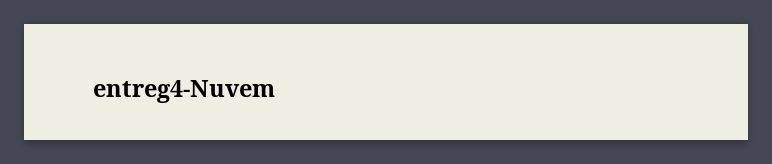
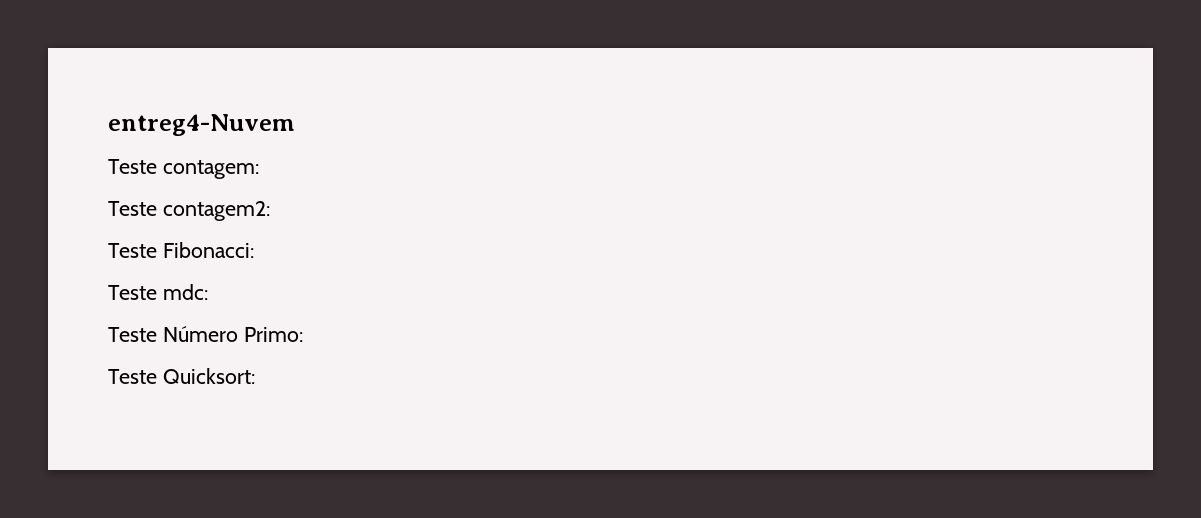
(275, 91) none -> [108,159,259,179] [108,201,270,221] [108,242,254,258] [108,284,208,300] [108,326,303,342] [108,368,255,384] // Teste contagem: // Teste contagem2: // Teste Fibonacci: // Teste mdc: // Teste Número Primo: // Teste Quicksort:

